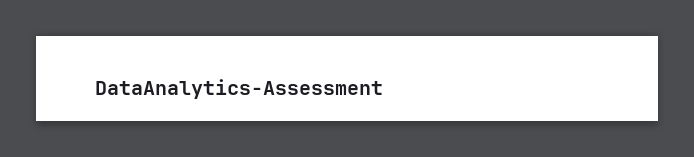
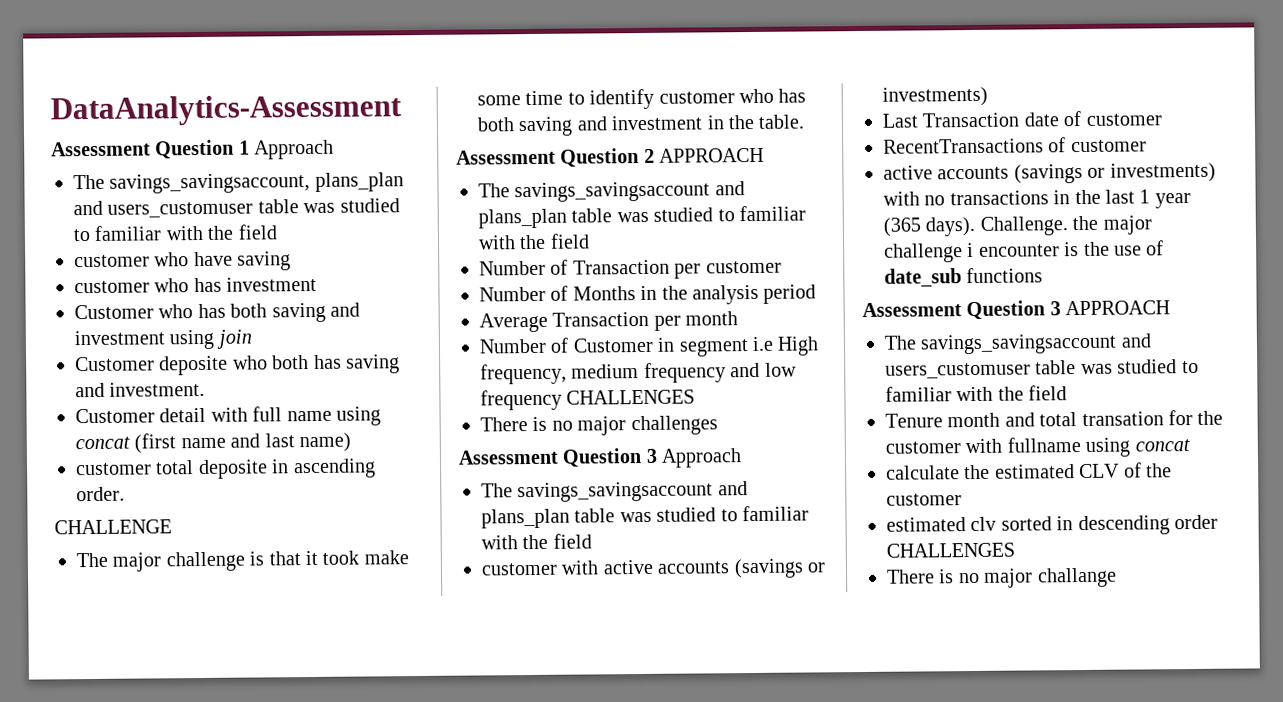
(383, 89) none -> [51,139,335,160] [73,172,404,194] [73,198,400,218] [73,224,277,242] [74,251,292,271] [74,276,318,294] [74,302,360,323] [74,329,252,350] [75,354,400,376] [75,381,206,398] [75,406,381,426] [75,432,351,454] [75,458,376,480] [76,486,125,502] [54,519,172,535] [76,550,409,572] [477,88,807,110] [477,114,805,137] [456,147,765,168] [478,181,745,203] [478,205,806,229] [478,233,590,250] [479,259,782,279] [479,284,817,305] [479,311,739,333] [479,336,820,357] [480,362,797,385] [480,389,696,411] [480,415,718,436] [458,448,743,468] [481,481,748,503] [481,505,809,529] [481,533,592,550] [481,558,826,579] [882,86,988,107] [882,110,1162,128] [883,137,1147,154] [883,162,1216,184] [883,189,1191,209] [883,215,1152,237] [884,240,1165,263] [884,267,1044,288] [862,300,1171,321] [884,333,1151,355] [885,359,1199,379] [885,385,1068,402] [885,410,1224,428] [885,437,1190,457] [886,462,1172,480] [886,493,962,506] [886,514,1218,536] [886,542,1015,558] [886,567,1117,588] // Assessment Question 1 Approach // The savings_savingsaccount, plans_plan and users_customuser table was studied to familiar with the field // customer who have saving // customer who has investment // Customer who has both saving and investment using join // Customer deposite who both has saving and investment. // Customer detail with full name using concat (first name and last name) // customer total deposite in ascending order. // CHALLENGE // The major challenge is that it took make some time to identify customer who has both saving and investment in the table. // Assessment Question 2 APPROACH // The savings_savingsaccount and plans_plan table was studied to familiar with the field // Number of Transaction per customer // Number of Months in the analysis period // Average Transaction per month // Number of Customer in segment i.e High frequency, medium frequency and low frequency CHALLENGES // There is no major challenges // Assessment Question 3 Approach // The savings_savingsaccount and plans_plan table was studied to familiar with the field // customer with active accounts (savings or investments) // Last Transaction date of customer // RecentTransactions of customer // active accounts (savings or investments) with no transactions in the last 1 year (365 days). Challenge. the major challenge i encounter is the use of date_sub functions // Assessment Question 3 APPROACH // The savings_savingsaccount and users_customuser table was studied to familiar with the field // Tenure month and total transation for the customer with fullname using concat // calculate the estimated CLV of the customer // estimated clv sorted in descending order CHALLENGES // There is no major challange

